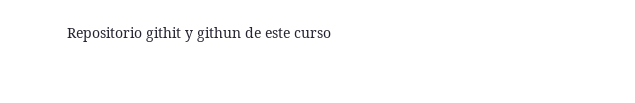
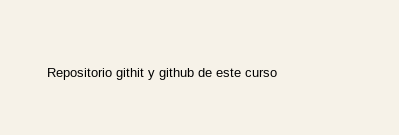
[197,27,241,42] githun -> [159,68,194,80] github

